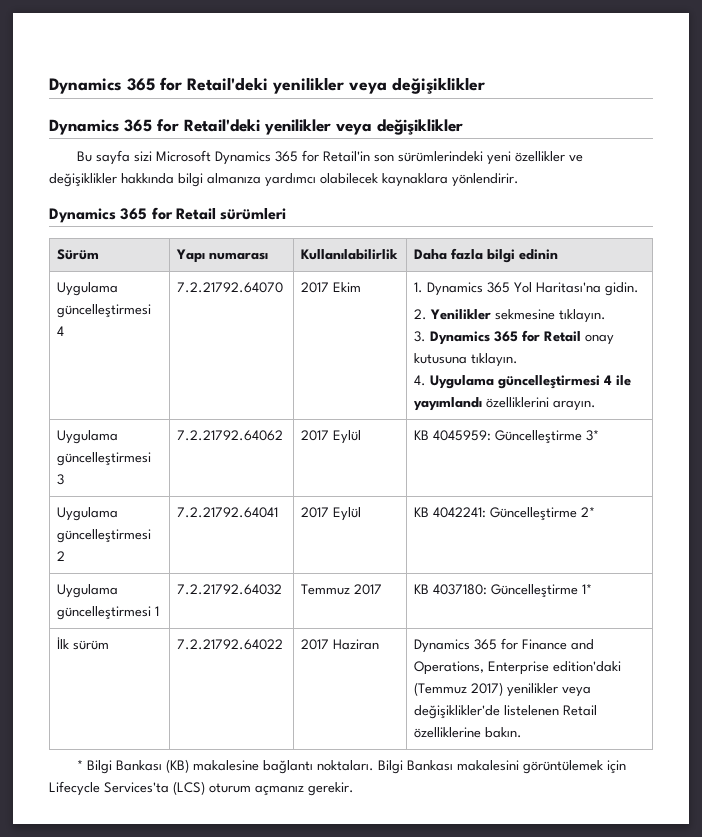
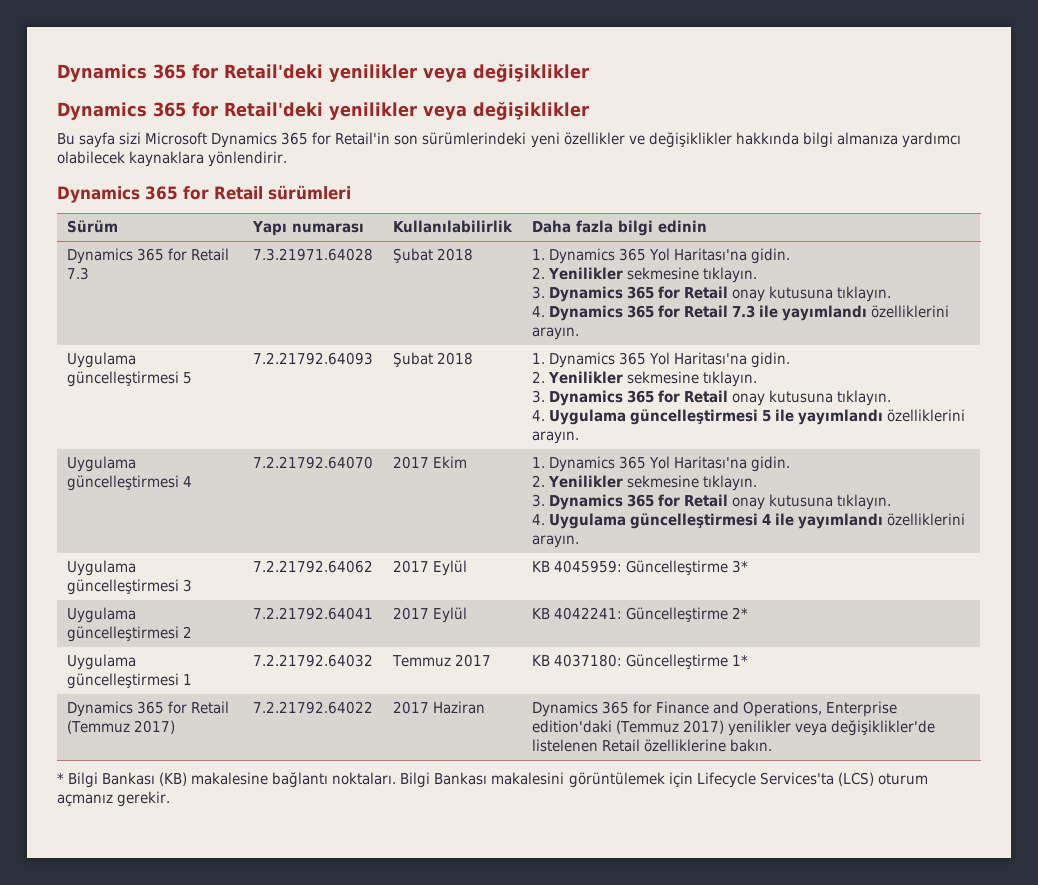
(559, 254) none -> [66,248,229,264] [66,267,89,280] [252,248,373,261] [392,248,473,263] [531,248,790,264] [531,267,757,283] [531,286,891,302] [531,305,950,321] [531,327,579,340] [66,352,136,368] [66,371,192,387] [252,352,373,365] [392,352,473,367] [531,352,790,368] [531,371,757,387] [531,390,891,406] [531,409,965,425] [531,431,579,444] // Dynamics 365 for Retail 7.3 | 7.3.21971.64028 | Şubat 2018 | 1. Dynamics 365 Yol Haritası'na gidin. // 2. Yenilikler sekmesine tıklayın. // 3. Dynamics 365 for Retail onay kutusuna tıklayın. // 4. Dynamics 365 for Retail 7.3 ile yayımlandı özelliklerini arayın. // Uygulama güncelleştirmesi 5 | 7.2.21792.64093 | Şubat 2018 | 1. Dynamics 365 Yol Haritası'na gidin. // 2. Yenilikler sekmesine tıklayın. // 3. Dynamics 365 for Retail onay kutusuna tıklayın. // 4. Uygulama güncelleştirmesi 5 ile yayımlandı özelliklerini arayın.
[57,637,110,650] İlk sürüm -> [66,701,229,717] [66,720,175,734] Dynamics 365 for Retail (Temmuz 2017)

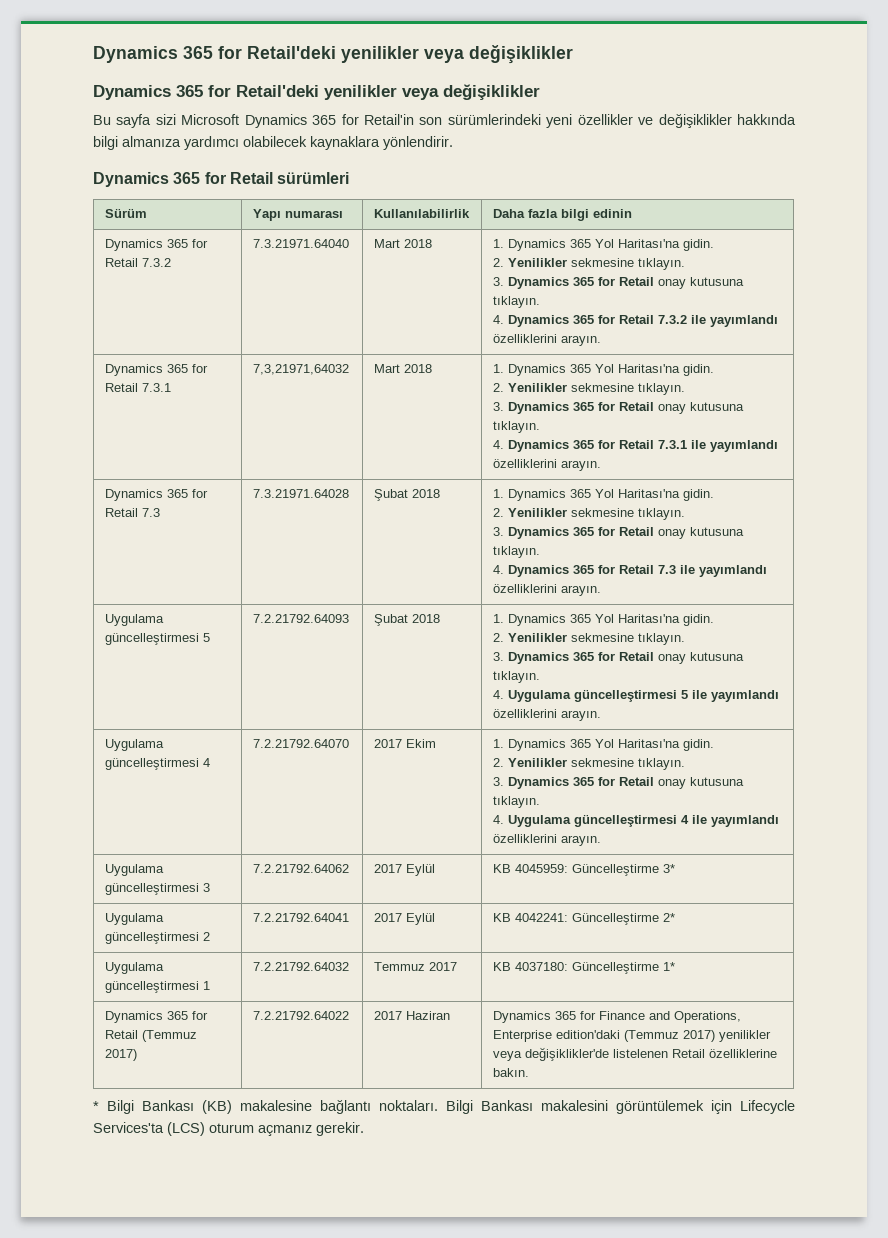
(707, 226) none -> [104,239,208,251] [104,258,171,267] [252,239,349,248] [373,239,432,248] [492,239,714,251] [492,258,685,270] [492,277,744,289] [492,296,540,308] [492,315,778,327] [492,334,601,346] [104,364,208,376] [104,383,171,392] [252,364,349,375] [373,364,432,373] [492,364,714,376] [492,383,685,395] [492,402,744,414] [492,421,540,433] [492,440,778,452] [492,459,601,471] // Dynamics 365 for Retail 7.3.2 | 7.3.21971.64040 | Mart 2018 | 1. Dynamics 365 Yol Haritası'na gidin. // 2. Yenilikler sekmesine tıklayın. // 3. Dynamics 365 for Retail onay kutusuna tıklayın. // 4. Dynamics 365 for Retail 7.3.2 ile yayımlandı özelliklerini arayın. // Dynamics 365 for Retail 7.3.1 | 7,3,21971,64032 | Mart 2018 | 1. Dynamics 365 Yol Haritası'na gidin. // 2. Yenilikler sekmesine tıklayın. // 3. Dynamics 365 for Retail onay kutusuna tıklayın. // 4. Dynamics 365 for Retail 7.3.1 ile yayımlandı özelliklerini arayın.

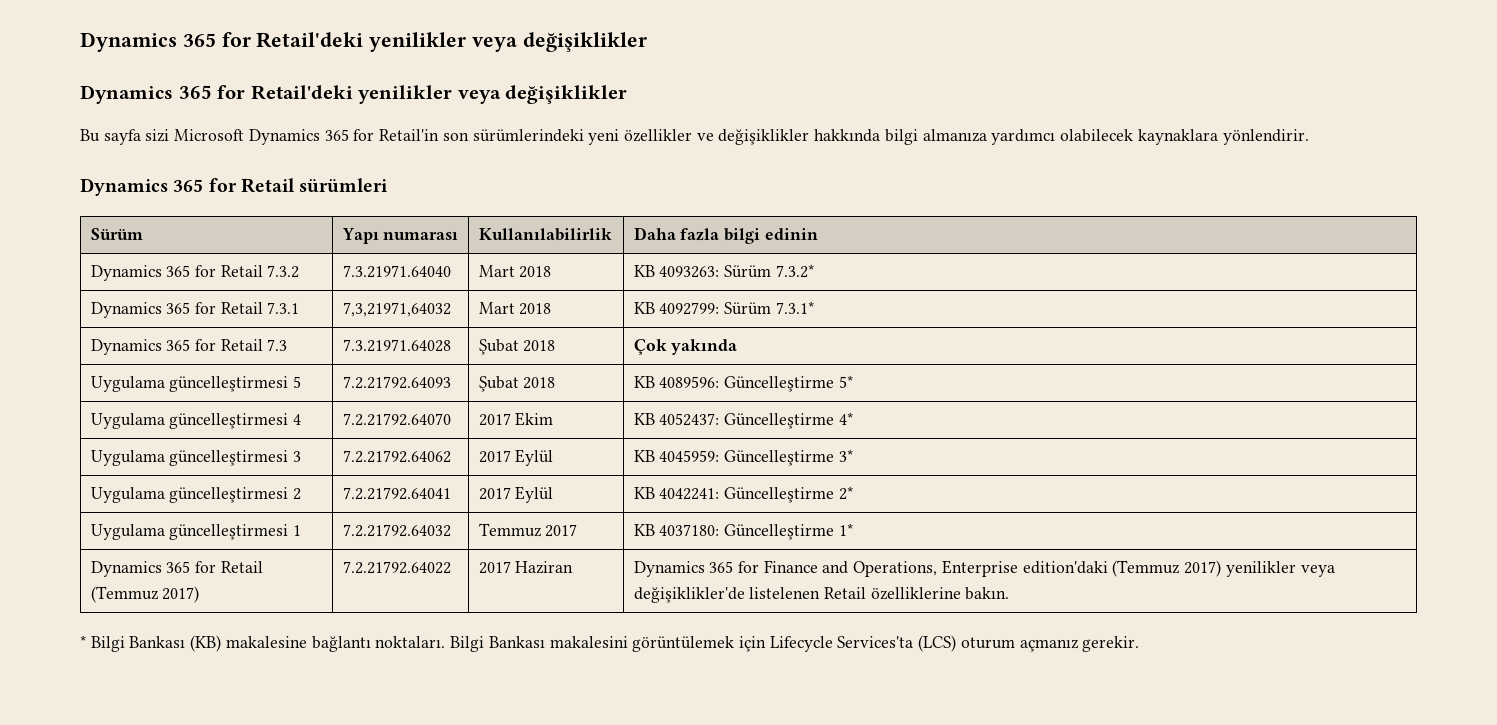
[492,239,714,251] [492,258,685,270] [492,277,744,289] [492,296,540,308] [492,315,778,327] [492,334,601,346] 1. Dynamics 365 Yol Haritası'na gidin. // 2. Yenilikler sekmesine tıklayın. // 3. Dynamics 365 for Retail onay kutusuna tıklayın. // 4. Dynamics 365 for Retail 7.3.2 ile yayımlandı özelliklerini arayın. -> [633,264,814,278] KB 4093263: Sürüm 7.3.2*
[492,364,714,376] [492,383,685,395] [492,402,744,414] [492,421,540,433] [492,440,778,452] [492,459,601,471] 1. Dynamics 365 Yol Haritası'na gidin. // 2. Yenilikler sekmesine tıklayın. // 3. Dynamics 365 for Retail onay kutusuna tıklayın. // 4. Dynamics 365 for Retail 7.3.1 ile yayımlandı özelliklerini arayın. -> [633,301,814,315] KB 4092799: Sürüm 7.3.1*
[492,489,714,501] [492,508,685,520] [492,527,744,539] [492,546,540,558] [492,565,767,577] [492,584,601,596] 1. Dynamics 365 Yol Haritası'na gidin. // 2. Yenilikler sekmesine tıklayın. // 3. Dynamics 365 for Retail onay kutusuna tıklayın. // 4. Dynamics 365 for Retail 7.3 ile yayımlandı özelliklerini arayın. -> [633,339,738,355] Çok yakında
[492,614,714,626] [492,633,685,645] [492,652,744,664] [492,671,540,683] [492,689,779,702] [492,709,601,721] 1. Dynamics 365 Yol Haritası'na gidin. // 2. Yenilikler sekmesine tıklayın. // 3. Dynamics 365 for Retail onay kutusuna tıklayın. // 4. Uygulama güncelleştirmesi 5 ile yayımlandı özelliklerini arayın. -> [633,375,853,392] KB 4089596: Güncelleştirme 5*
[492,739,714,751] [492,758,685,770] [492,777,744,789] [492,796,540,808] [492,814,779,827] [492,834,601,846] 1. Dynamics 365 Yol Haritası'na gidin. // 2. Yenilikler sekmesine tıklayın. // 3. Dynamics 365 for Retail onay kutusuna tıklayın. // 4. Uygulama güncelleştirmesi 4 ile yayımlandı özelliklerini arayın. -> [633,412,853,429] KB 4052437: Güncelleştirme 4*

